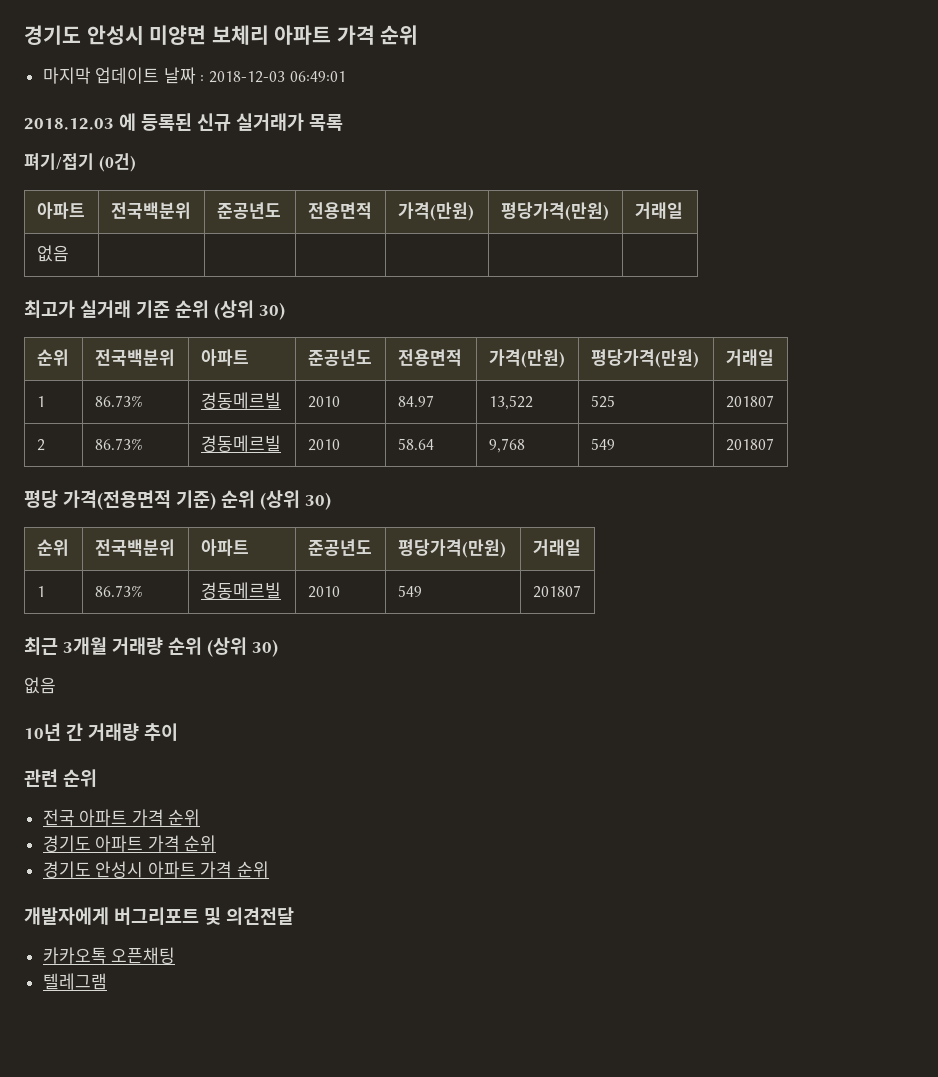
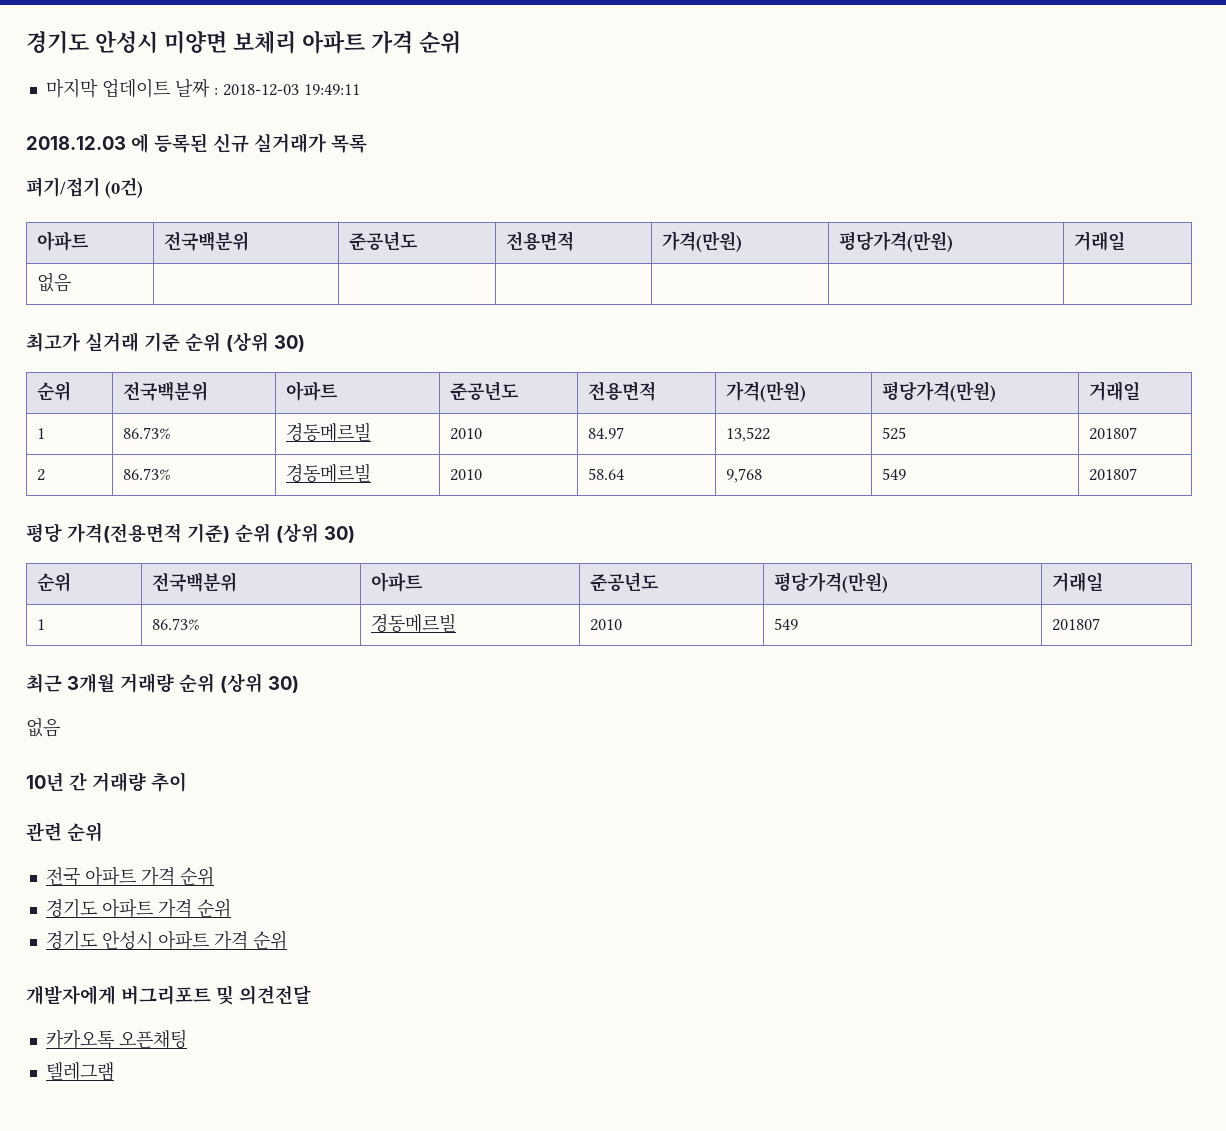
[289,71,346,82] 06:49:01 -> [303,84,360,95] 19:49:11

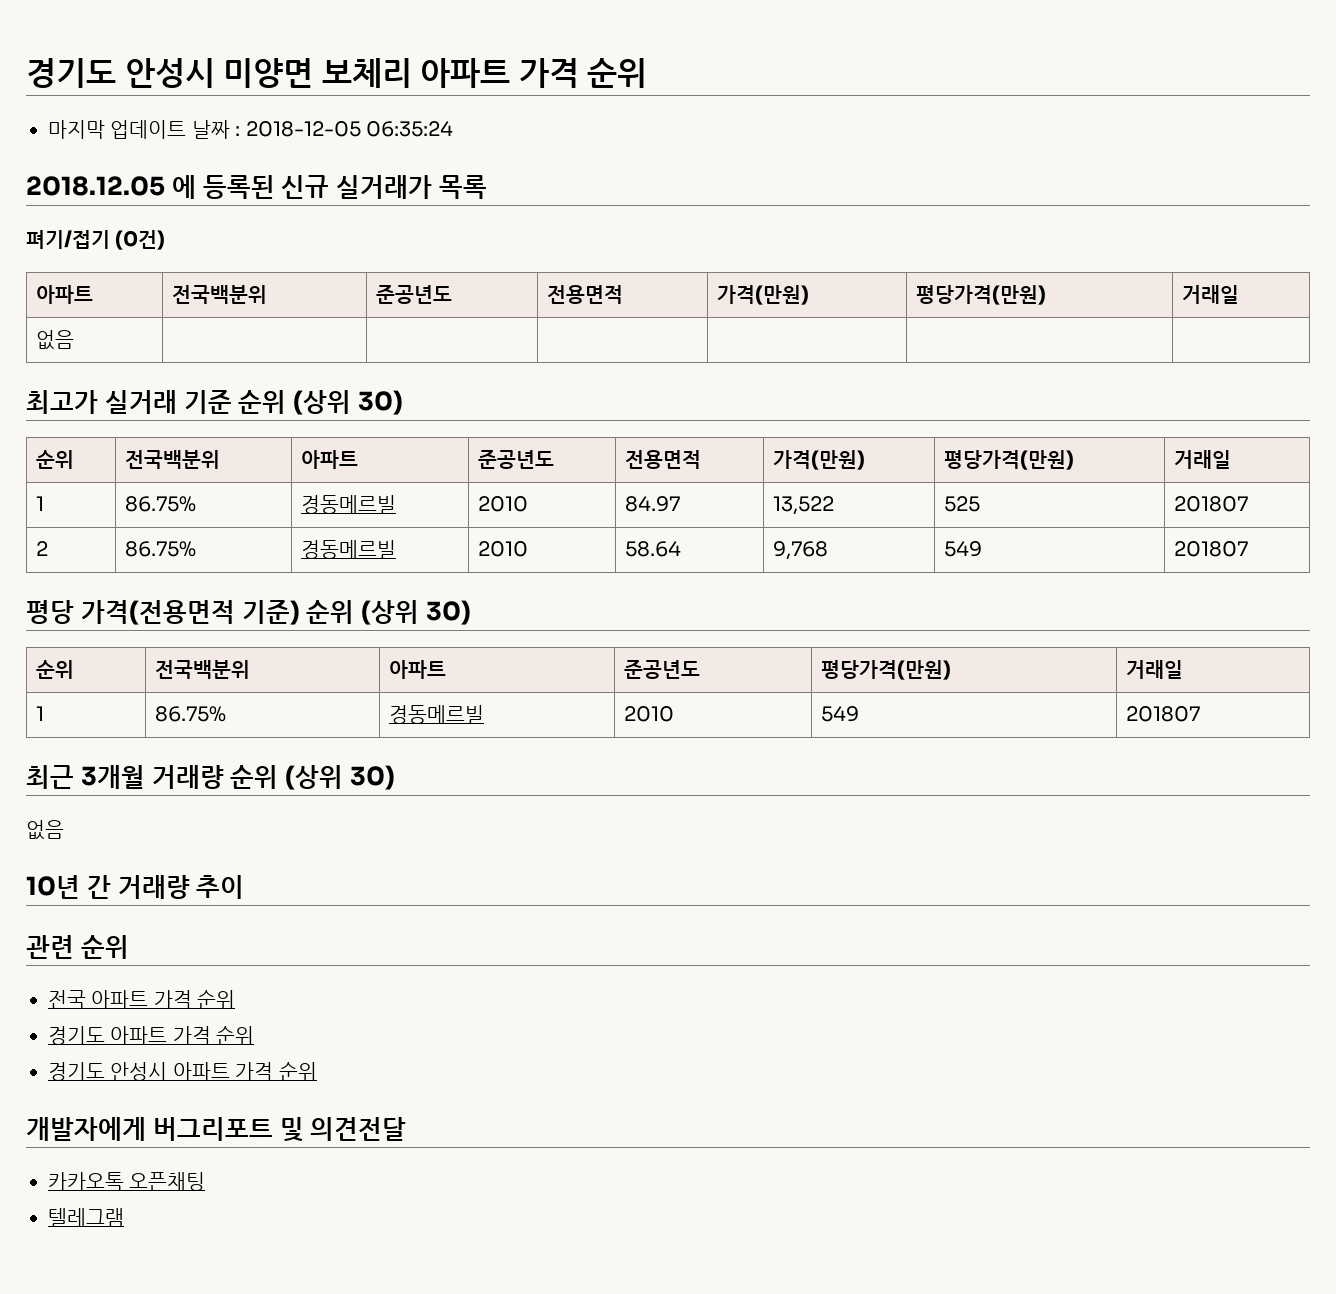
[222,84,360,96] [26,136,126,150] 2018-12-03 19:49:11 // 2018.12.03 -> [245,121,453,137] [26,176,165,196] 2018-12-05 06:35:24 // 2018.12.05
[122,427,170,439] 86.73% -> [124,496,196,512] 86.75%
[122,468,170,480] 86.73% -> [124,541,196,557] 86.75%
[151,618,199,630] 86.73% -> [154,706,226,722] 86.75%

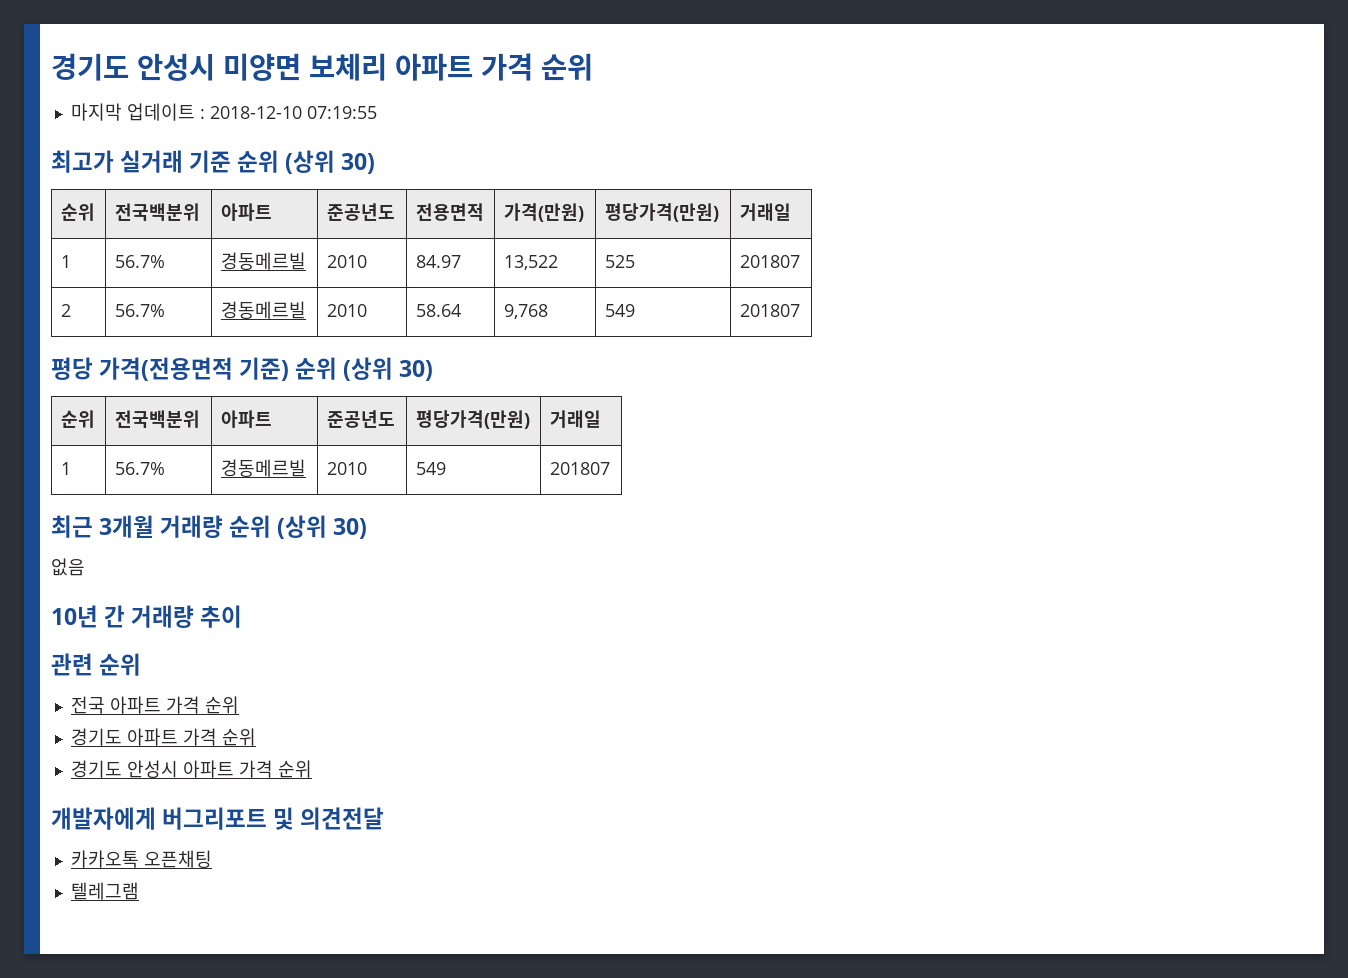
[191,120,453,139] [26,175,487,199] [26,230,166,250] [35,285,93,304] [171,285,267,304] [375,285,452,304] [546,285,623,304] [716,285,809,305] [915,285,1046,305] [1181,285,1239,304] [35,330,74,350] 날짜 : 2018-12-05 06:35:24 // 2018.12.05 에 등록된 신규 실거래가 목록 // 펴기/접기 (0건) // 아파트 | 전국백분위 | 준공년도 | 전용면적 | 가격(만원) | 평당가격(만원) | 거래일 // 없음 | | | | | | -> [199,106,377,119] : 2018-12-10 07:19:55
[124,496,196,512] 86.75% -> [114,255,165,268] 56.7%
[124,541,196,557] 86.75% -> [114,304,165,317] 56.7%
[154,706,226,722] 86.75% -> [114,462,165,475] 56.7%

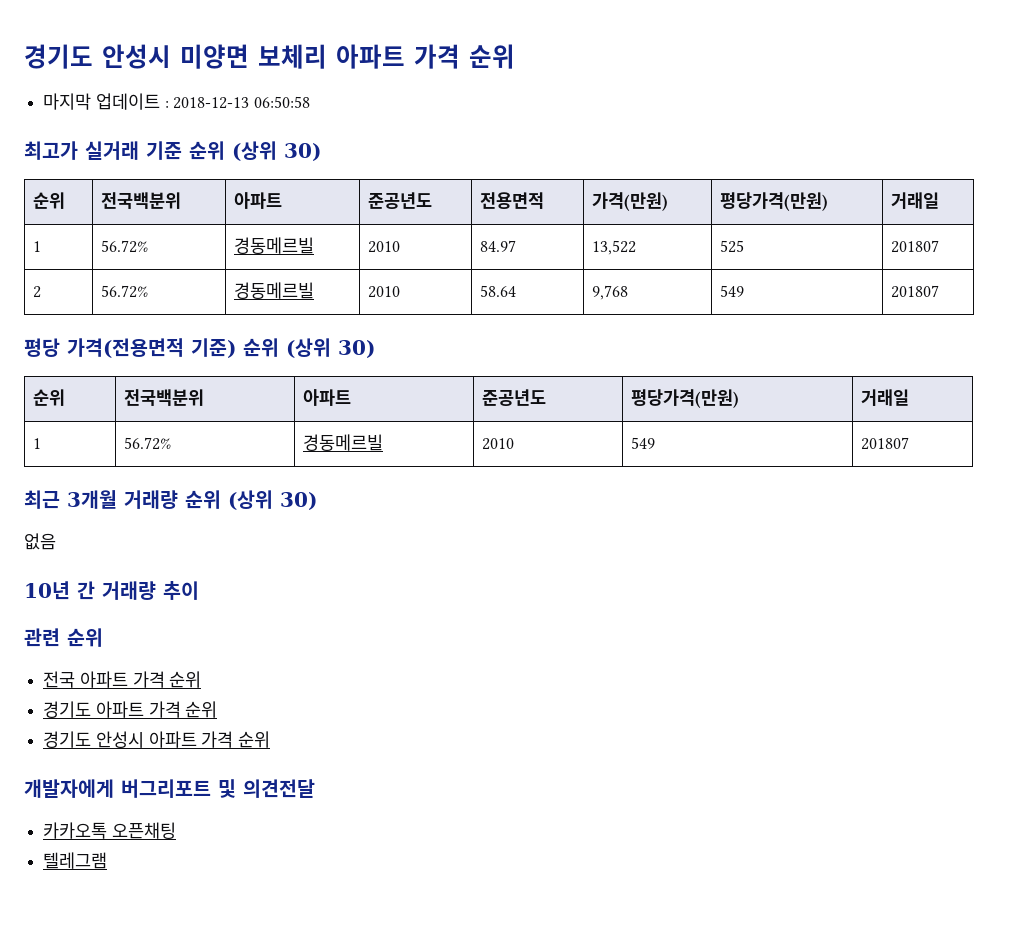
[209,106,377,119] 2018-12-10 07:19:55 -> [173,96,311,109] 2018-12-13 06:50:58
[114,255,165,268] 56.7% -> [100,240,148,253] 56.72%
[114,304,165,317] 56.7% -> [100,285,148,298] 56.72%
[114,462,165,475] 56.7% -> [123,437,171,450] 56.72%

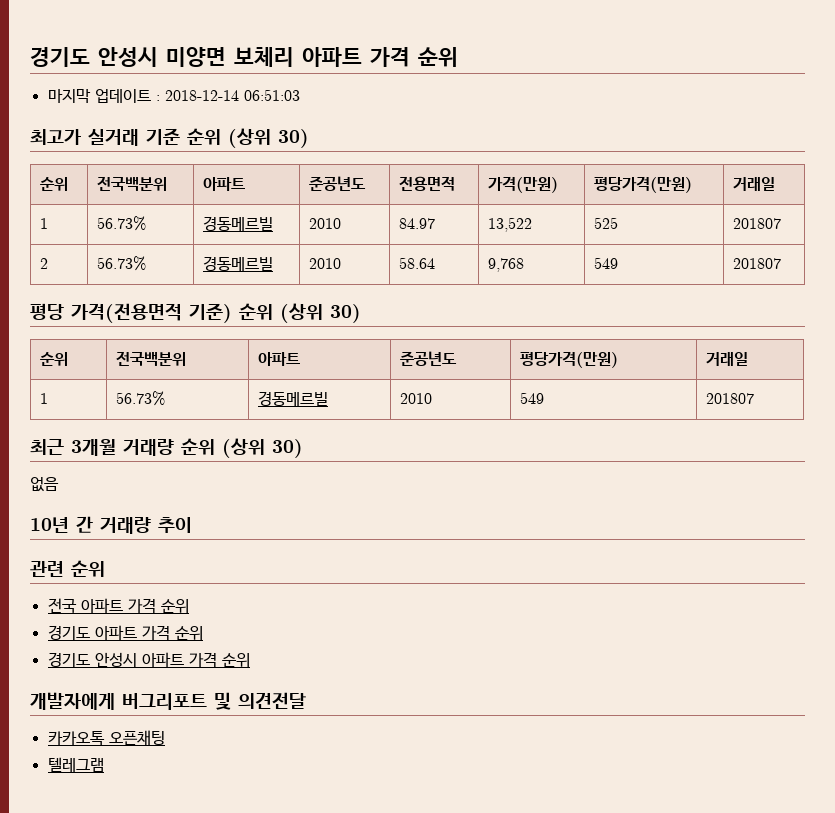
[173,96,311,109] 2018-12-13 06:50:58 -> [164,89,300,101] 2018-12-14 06:51:03
[100,240,148,253] 56.72% -> [97,216,147,231] 56.73%
[100,285,148,298] 56.72% -> [97,256,147,271] 56.73%
[123,437,171,450] 56.72% -> [116,391,166,406] 56.73%

